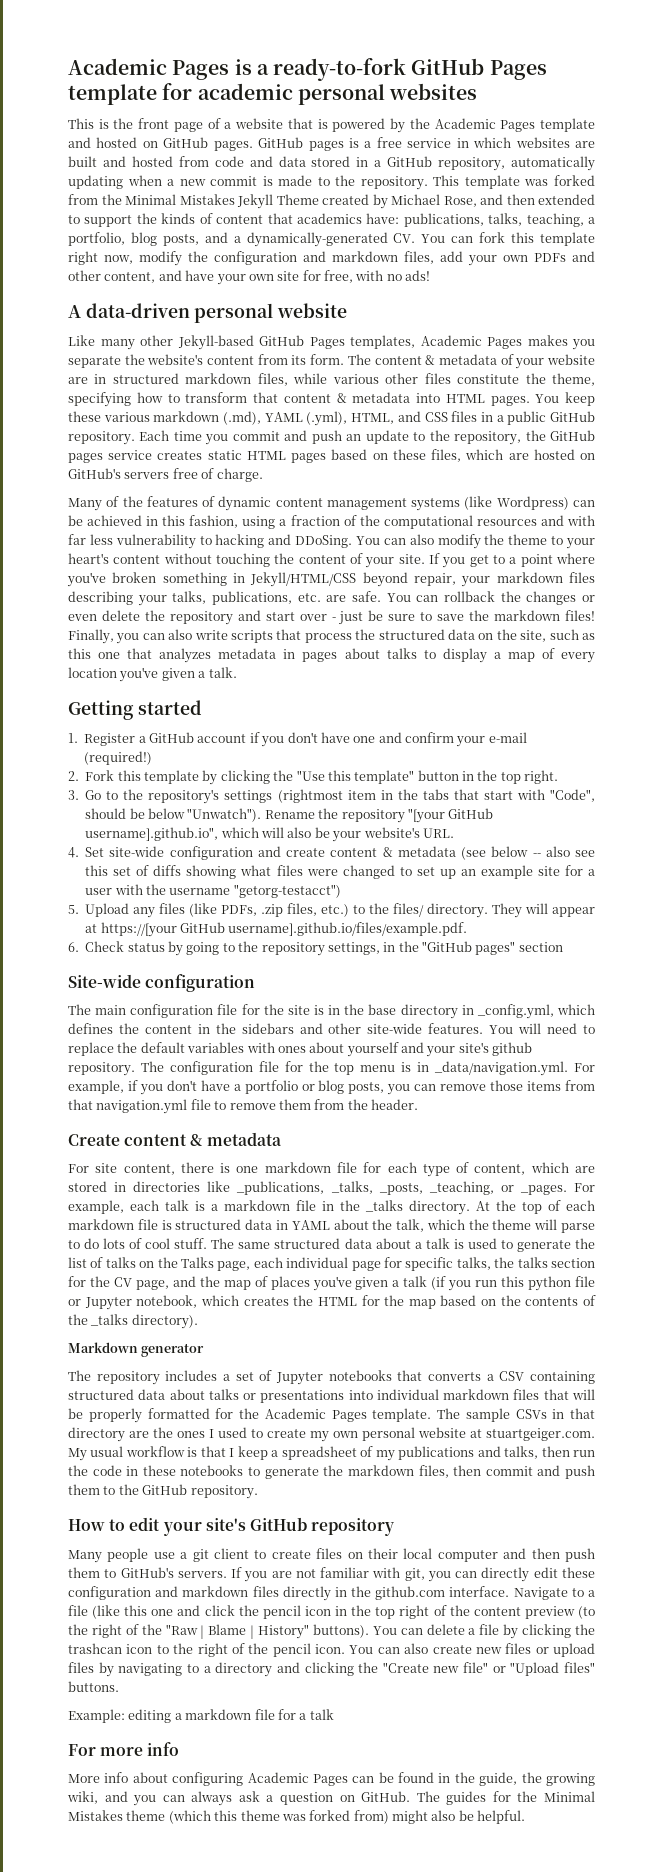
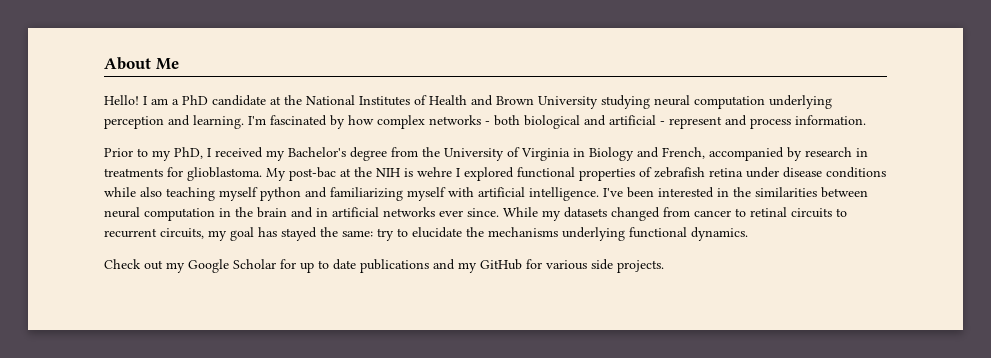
[68,58,547,81] [68,83,478,105] [68,118,595,133] [68,137,596,151] [68,156,595,171] [68,175,596,190] [68,194,595,209] [68,213,595,227] [68,232,596,247] [68,251,595,266] [68,270,431,285] [68,303,348,323] [68,335,595,350] [68,354,595,369] [68,373,595,386] [68,392,595,407] [68,411,595,426] [68,430,595,445] [68,449,595,463] [68,468,263,482] [68,496,595,511] [68,515,596,529] [68,534,595,549] [68,553,595,568] [67,572,595,587] [68,591,596,606] [68,610,595,625] [68,629,595,644] [68,648,595,663] [68,667,237,682] [68,700,202,720] [68,732,527,747] [84,751,153,765] [68,770,559,785] [68,789,596,804] [85,808,494,823] [85,827,454,842] [68,846,596,860] [85,865,595,879] [85,884,341,898] [68,903,595,918] [85,922,468,937] [68,941,563,956] [68,974,256,992] [68,1004,596,1019] [68,1023,595,1034] [68,1042,533,1057] [68,1061,596,1076] [68,1080,595,1095] [68,1099,418,1114] [68,1132,282,1146] [68,1162,595,1177] [68,1181,596,1195] [68,1200,595,1215] [68,1219,595,1233] [68,1238,595,1252] [68,1257,595,1271] [68,1276,596,1291] [68,1295,597,1310] [68,1314,198,1329] [68,1342,205,1357] [68,1370,595,1385] [68,1389,595,1403] [68,1408,595,1423] [68,1427,595,1442] [68,1446,595,1461] [68,1465,596,1479] [68,1484,258,1499] [68,1517,395,1536] [68,1548,595,1563] [68,1567,595,1582] [68,1586,595,1601] [68,1605,596,1619] [68,1624,595,1639] [68,1643,595,1657] [68,1662,596,1677] [68,1681,119,1692] [68,1709,334,1723] [68,1742,180,1756] [68,1772,595,1786] [67,1791,595,1806] [68,1810,526,1824] Academic Pages is a ready-to-fork GitHub Pages template for academic personal websites // This is the front page of a website that is powered by the Academic Pages template and hosted on GitHub pages. GitHub pages is a free service in which websites are built and hosted from code and data stored in a GitHub repository, automatically updating when a new commit is made to the repository. This template was forked from the Minimal Mistakes Jekyll Theme created by Michael Rose, and then extended to support the kinds of content that academics have: publications, talks, teaching, a portfolio, blog posts, and a dynamically-generated CV. You can fork this template right now, modify the configuration and markdown files, add your own PDFs and other content, and have your own site for free, with no ads! // A data-driven personal website // Like many other Jekyll-based GitHub Pages templates, Academic Pages makes you separate the website's content from its form. The content & metadata of your website are in structured markdown files, while various other files constitute the theme, specifying how to transform that content & metadata into HTML pages. You keep these various markdown (.md), YAML (.yml), HTML, and CSS files in a public GitHub repository. Each time you commit and push an update to the repository, the GitHub pages service creates static HTML pages based on these files, which are hosted on GitHub's servers free of charge. // Many of the features of dynamic content management systems (like Wordpress) can be achieved in this fashion, using a fraction of the computational resources and with far less vulnerability to hacking and DDoSing. You can also modify the theme to your heart's content without touching the content of your site. If you get to a point where you've broken something in Jekyll/HTML/CSS beyond repair, your markdown files describing your talks, publications, etc. are safe. You can rollback the changes or even delete the repository and start over - just be sure to save the markdown files! Finally, you can also write scripts that process the structured data on the site, such as this one that analyzes metadata in pages about talks to display a map of every location you've given a talk. // Getting started // 1. Register a GitHub account if you don't have one and confirm your e-mail (required!) // 2. Fork this template by clicking the "Use this template" button in the top right. // 3. Go to the repository's settings (rightmost item in the tabs that start with "Code", should be below "Unwatch"). Rename the repository "[your GitHub username].github.io", which will also be your website's URL. // 4. Set site-wide configuration and create content & metadata (see below -- also see this set of diffs showing what files were changed to set up an example site for a user with the username "getorg-testacct") // 5. Upload any files (like PDFs, .zip files, etc.) to the files/ directory. They will appear at https://[your GitHub username].github.io/files/example.pdf. // 6. Check status by going to the repository settings, in the "GitHub pages" section // Site-wide configuration // The main configuration file for the site is in the base directory in _config.yml, which defines the content in the sidebars and other site-wide features. You will need to replace the default variables with ones about yourself and your site's github repository. The configuration file for the top menu is in _data/navigation.yml. For example, if you don't have a portfolio or blog posts, you can remove those items from that navigation.yml file to remove them from the header. // Create content & metadata // For site content, there is one markdown file for each type of content, which are stored in directories like _publications, _talks, _posts, _teaching, or _pages. For example, each talk is a markdown file in the _talks directory. At the top of each markdown file is structured data in YAML about the talk, which the theme will parse to do lots of cool stuff. The same structured data about a talk is used to generate the list of talks on the Talks page, each individual page for specific talks, the talks section for the CV page, and the map of places you've given a talk (if you run this python file or Jupyter notebook, which creates the HTML for the map based on the contents of the _talks directory). // Markdown generator // The repository includes a set of Jupyter notebooks that converts a CSV containing structured data about talks or presentations into individual markdown files that will be properly formatted for the Academic Pages template. The sample CSVs in that directory are the ones I used to create my own personal website at stuartgeiger.com. My usual workflow is that I keep a spreadsheet of my publications and talks, then run the code in these notebooks to generate the markdown files, then commit and push them to the GitHub repository. // How to edit your site's GitHub repository // Many people use a git client to create files on their local computer and then push them to GitHub's servers. If you are not familiar with git, you can directly edit these configuration and markdown files directly in the github.com interface. Navigate to a file (like this one and click the pencil icon in the top right of the content preview (to the right of the "Raw | Blame | History" buttons). You can delete a file by clicking the trashcan icon to the right of the pencil icon. You can also create new files or upload files by navigating to a directory and clicking the "Create new file" or "Upload files" buttons. // Example: editing a markdown file for a talk // For more info // More info about configuring Academic Pages can be found in the guide, the growing wiki, and you can always ask a question on GitHub. The guides for the Minimal Mistakes theme (which this theme was forked from) might also be helpful. -> [104,57,179,70] [104,95,832,109] [104,115,866,129] [104,147,868,161] [104,167,886,181] [104,187,868,201] [104,207,847,221] [104,227,748,241] [104,259,664,273] About Me // Hello! I am a PhD candidate at the National Institutes of Health and Brown University studying neural computation underlying perception and learning. I'm fascinated by how complex networks - both biological and artificial - represent and process information. // Prior to my PhD, I received my Bachelor's degree from the University of Virginia in Biology and French, accompanied by research in treatments for glioblastoma. My post-bac at the NIH is wehre I explored functional properties of zebrafish retina under disease conditions while also teaching myself python and familiarizing myself with artificial intelligence. I've been interested in the similarities between neural computation in the brain and in artificial networks ever since. While my datasets changed from cancer to retinal circuits to recurrent circuits, my goal has stayed the same: try to elucidate the mechanisms underlying functional dynamics. // Check out my Google Scholar for up to date publications and my GitHub for various side projects.

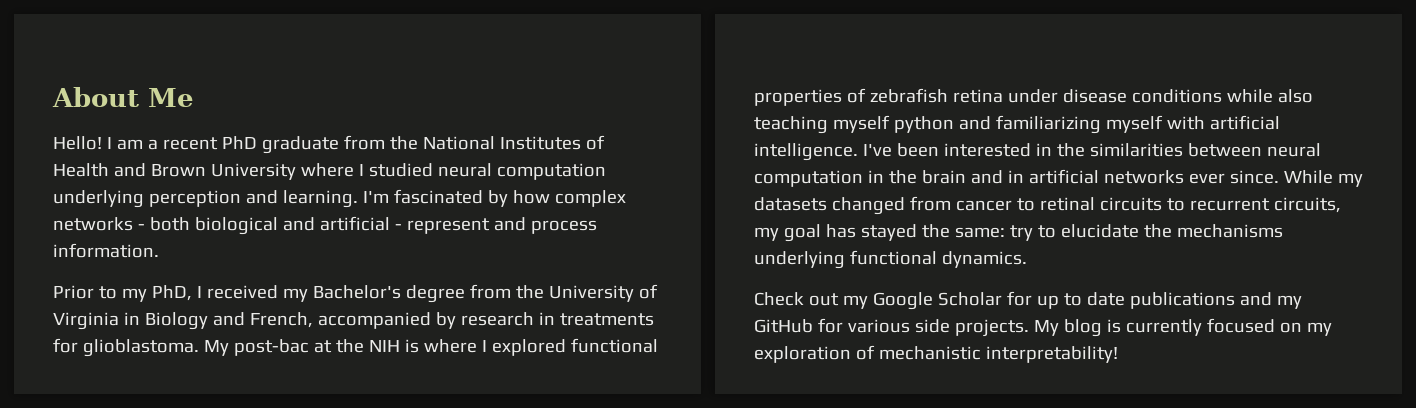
[182,95,281,106] PhD candidate at -> [162,135,385,154] recent PhD graduate from
[601,95,650,109] studying -> [300,163,433,177] where I studied
[417,167,452,177] wehre -> [423,339,477,353] where
(664, 266) none -> [1033,318,1332,337] [754,345,1118,363] My blog is currently focused on my exploration of mechanistic interpretability!

